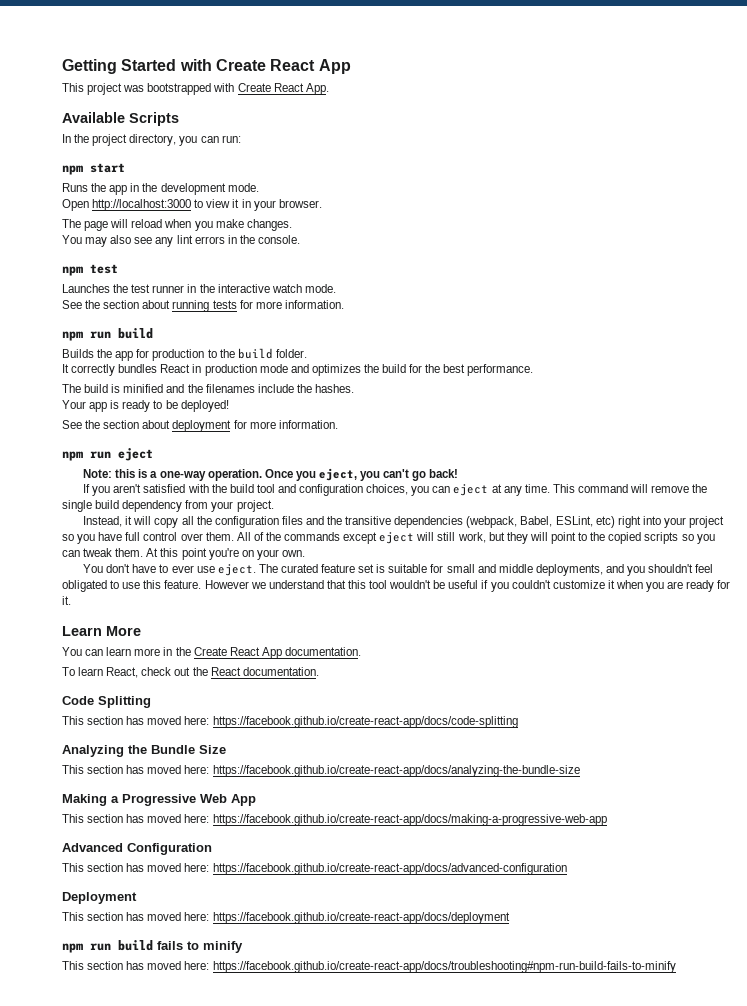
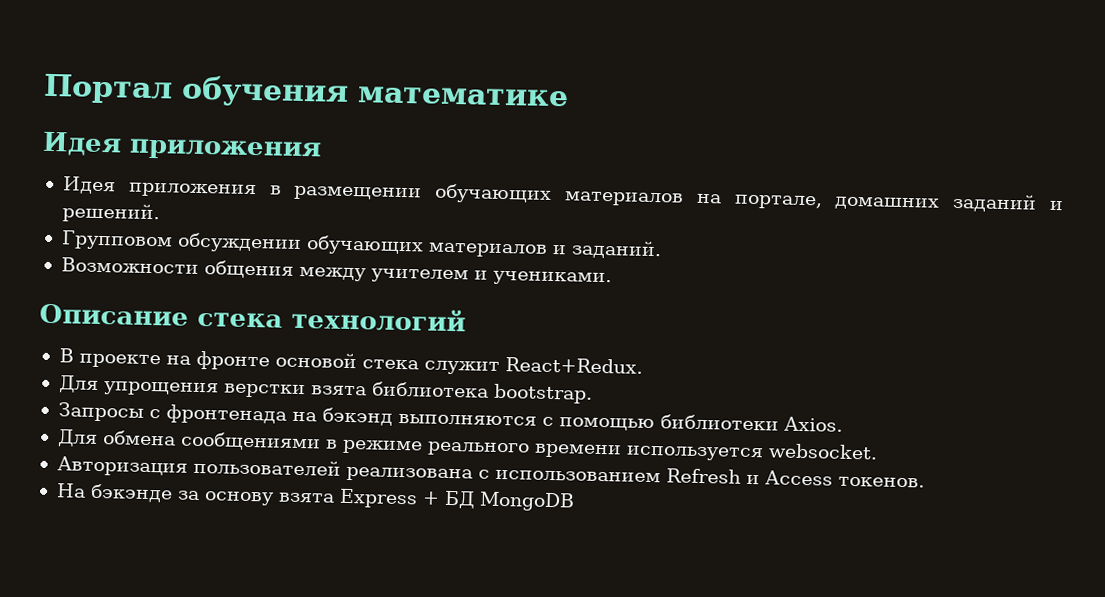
[62,59,351,74] [62,83,329,95] [62,112,179,126] [62,134,241,146] [62,163,125,175] [62,183,259,195] [62,199,322,211] [62,219,292,231] [62,235,300,247] [62,264,118,276] [62,284,336,293] [62,300,344,312] [62,328,153,341] [62,348,307,361] [62,364,534,376] [62,384,354,393] [62,400,229,412] [62,420,338,432] [62,448,153,461] [83,468,459,481] [83,484,708,496] [62,500,274,512] [83,516,725,528] [62,532,715,544] [62,548,305,560] [83,564,714,576] [62,580,731,592] [62,596,71,605] [62,626,141,636] [62,647,361,659] [62,667,319,678] [62,696,151,708] [62,716,518,728] [62,745,226,757] [62,765,580,777] [62,794,256,806] [62,814,607,826] [62,843,212,855] [62,863,567,875] [62,892,137,904] [62,912,510,924] [62,940,243,953] [62,961,676,973] Getting Started with Create React App // This project was bootstrapped with Create React App. // Available Scripts // In the project directory, you can run: // npm start // Runs the app in the development mode. // Open http://localhost:3000 to view it in your browser. // The page will reload when you make changes. // You may also see any lint errors in the console. // npm test // Launches the test runner in the interactive watch mode. // See the section about running tests for more information. // npm run build // Builds the app for production to the build folder. // It correctly bundles React in production mode and optimizes the build for the best performance. // The build is minified and the filenames include the hashes. // Your app is ready to be deployed! // See the section about deployment for more information. // npm run eject // Note: this is a one-way operation. Once you eject, you can't go back! // If you aren't satisfied with the build tool and configuration choices, you can eject at any time. This command will remove the single build dependency from your project. // Instead, it will copy all the configuration files and the transitive dependencies (webpack, Babel, ESLint, etc) right into your project so you have full control over them. All of the commands except eject will still work, but they will point to the copied scripts so you can tweak them. At this point you're on your own. // You don't have to ever use eject. The curated feature set is suitable for small and middle deployments, and you shouldn't feel obligated to use this feature. However we understand that this tool wouldn't be useful if you couldn't customize it when you are ready for it. // Learn More // You can learn more in the Create React App documentation. // To learn React, check out the React documentation. // Code Splitting // This section has moved here: https://facebook.github.io/create-react-app/docs/code-splitting // Analyzing the Bundle Size // This section has moved here: https://facebook.github.io/create-react-app/docs/analyzing-the-bundle-size // Making a Progressive Web App // This section has moved here: https://facebook.github.io/create-react-app/docs/making-a-progressive-web-app // Advanced Configuration // This section has moved here: https://facebook.github.io/create-react-app/docs/advanced-configuration // Deployment // This section has moved here: https://facebook.github.io/create-react-app/docs/deployment // npm run build fails to minify // This section has moved here: https://facebook.github.io/create-react-app/docs/troubleshooting#npm-run-build-fails-to-minify -> [43,73,569,108] [42,131,322,162] [61,176,1064,213] [61,202,160,224] [60,230,662,260] [60,257,612,287] [39,303,466,333] [58,348,643,375] [58,375,593,404] [57,402,843,432] [56,429,878,462] [56,456,925,488] [55,483,575,512] Портал обучения математике // Идея приложения // Идея приложения в размещении обучающих материалов на портале, домашних заданий и решений. // Групповом обсуждении обучающих материалов и заданий. // Возможности общения между учителем и учениками. // Описание стека технологий // В проекте на фронте основой стека служит React+Redux. // Для упрощения верстки взята библиотека bootstrap. // Запросы с фронтенада на бэкэнд выполняются с помощью библиотеки Axios. // Для обмена сообщениями в режиме реального времени используется websocket. // Авторизация пользователей реализована с использованием Refresh и Access токенов. // На бэкэнде за основу взята Express + БД MongoDB

